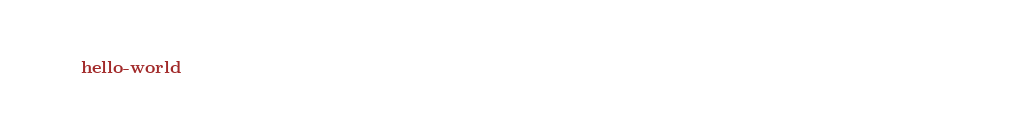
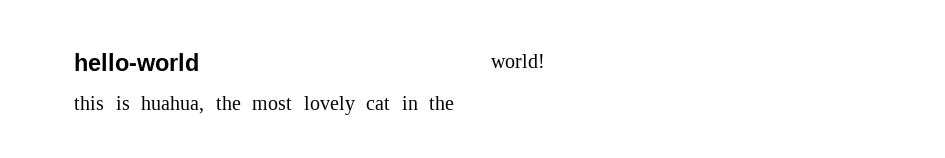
(181, 67) none -> [74,96,454,115] [491,54,545,68] // this is huahua, the most lovely cat in the world!

